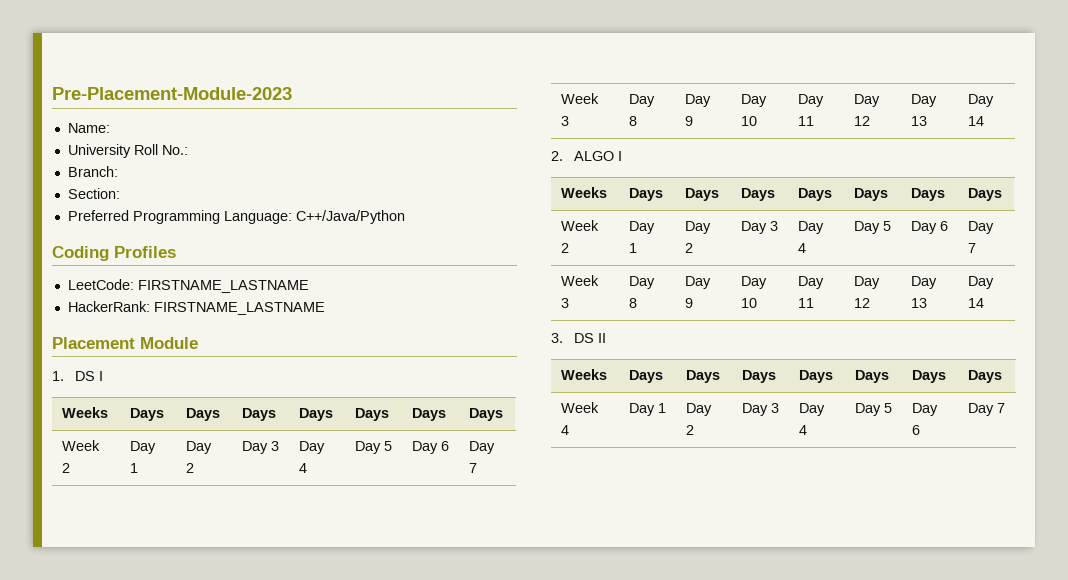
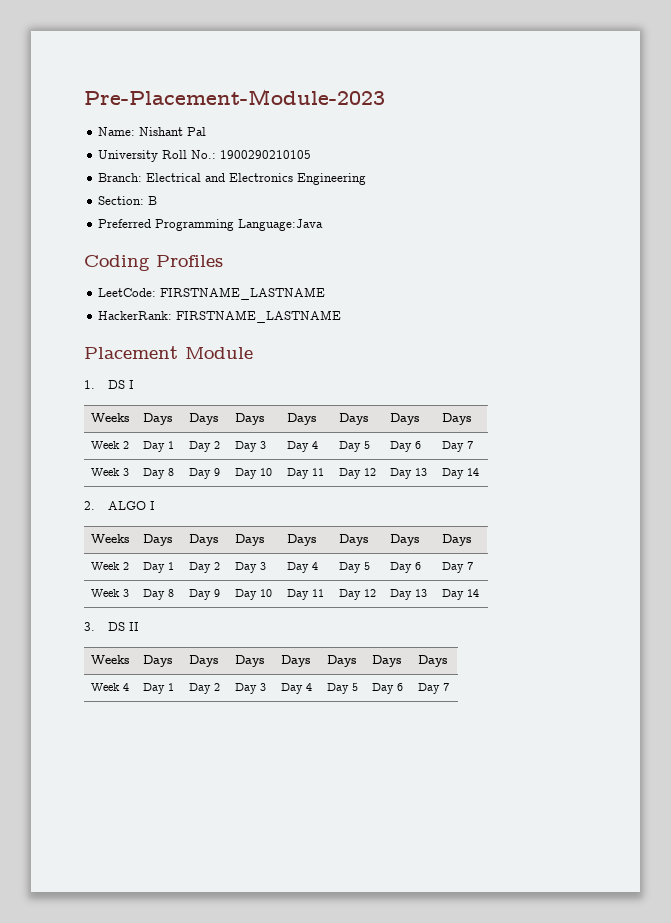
(110, 128) none -> [139,127,207,136] Nishant Pal
(188, 150) none -> [220,150,312,159] 1900290210105
(118, 171) none -> [146,173,367,185] Electrical and Electronics Engineering
(120, 193) none -> [148,196,158,205] B
[223,210,405,224] Language: C++/Java/Python -> [238,219,324,231] Language:Java

